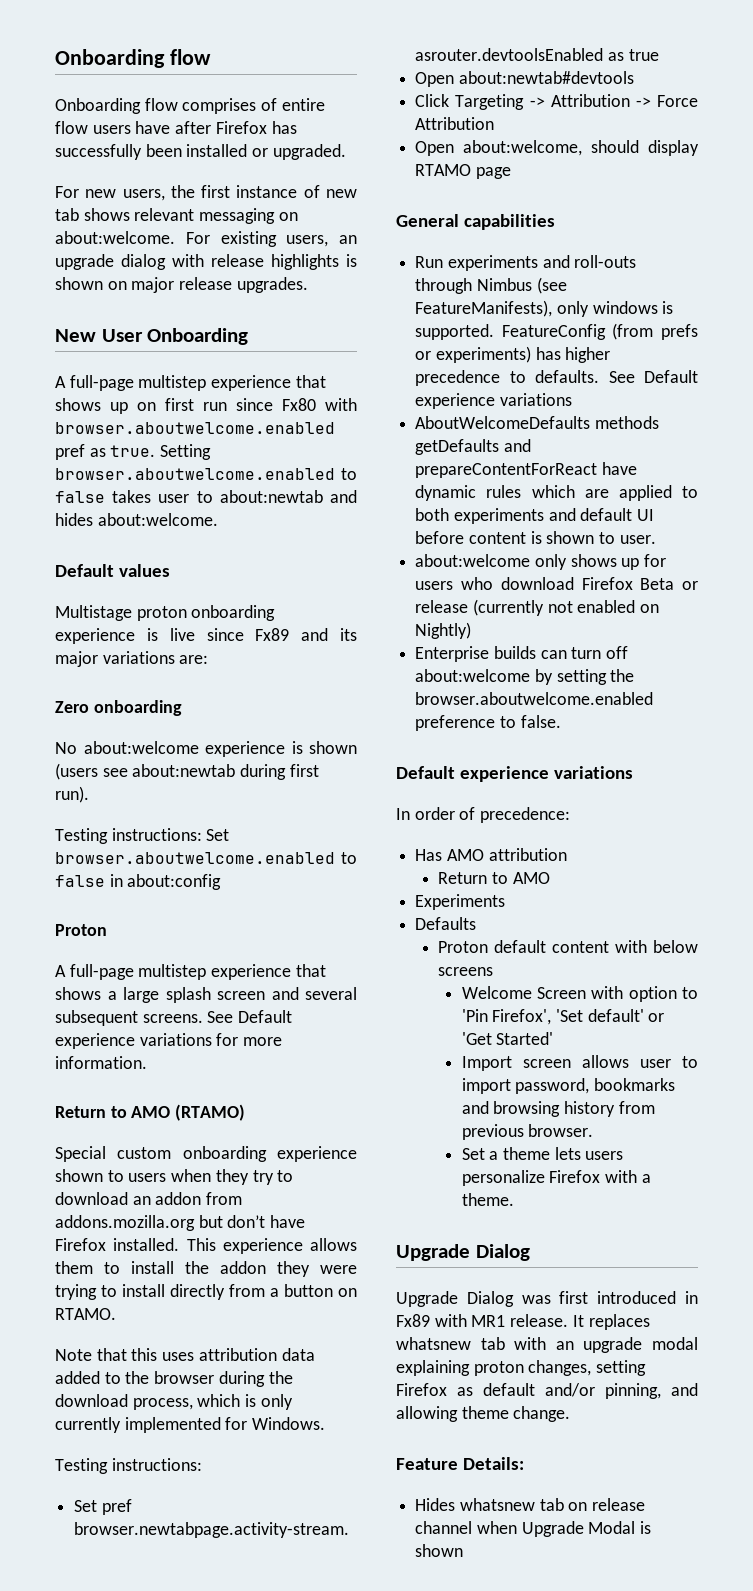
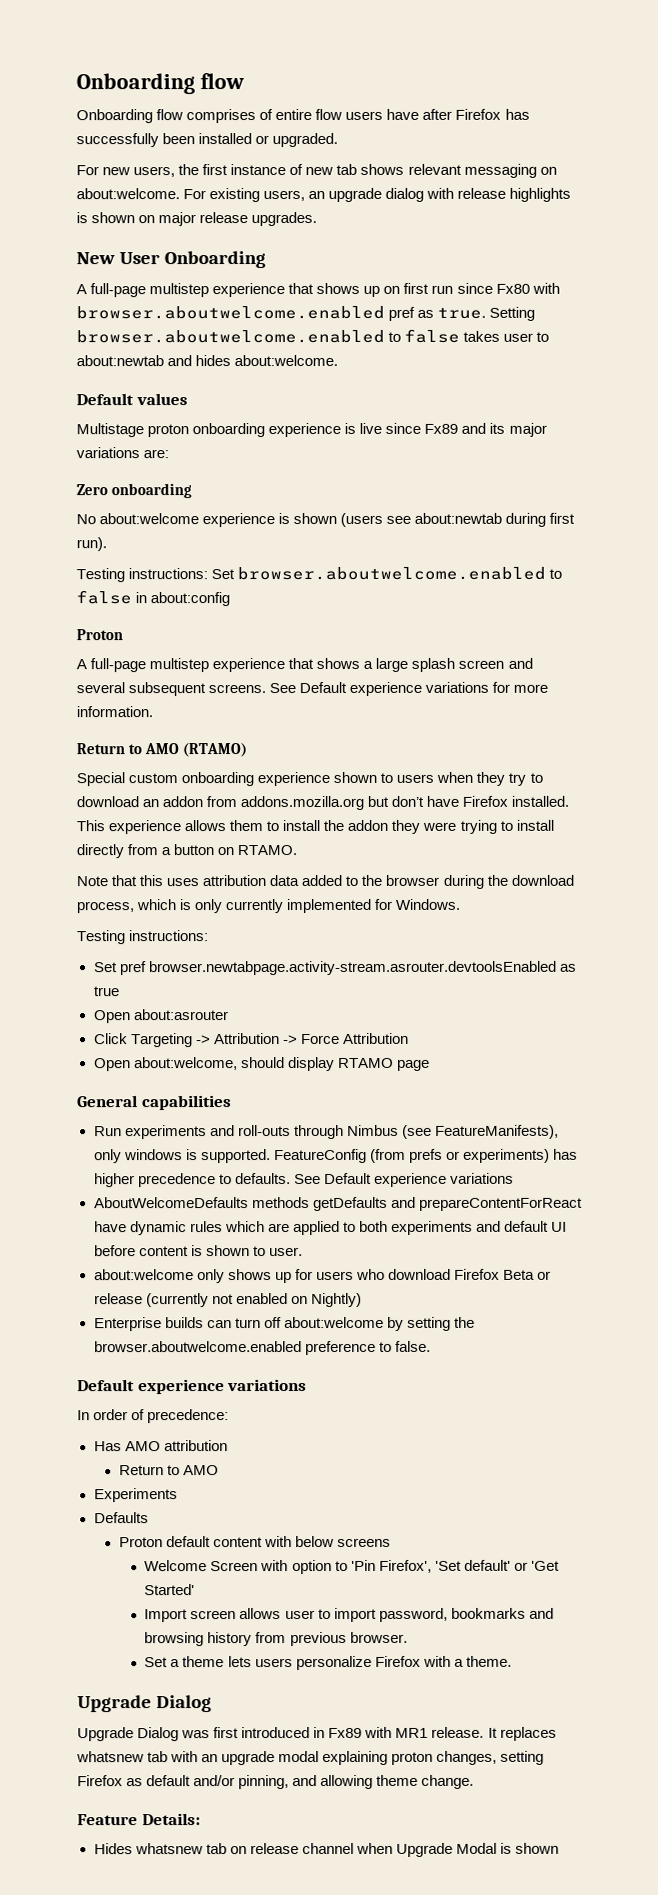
[458,71,634,84] about:newtab#devtools -> [133,1009,229,1021] about:asrouter

